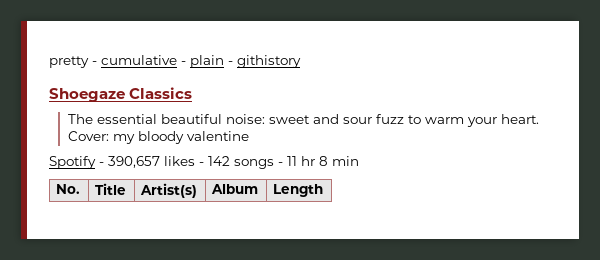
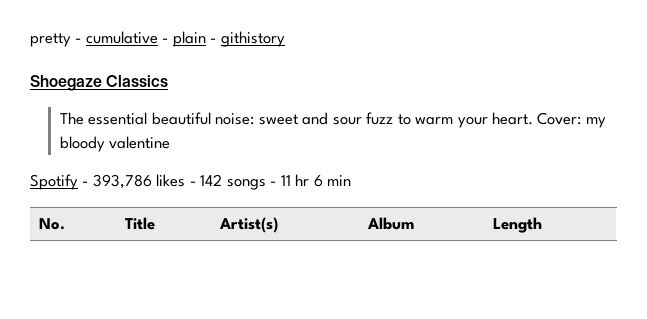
[108,156,160,168] 390,657 -> [92,174,152,189] 393,786
[319,156,328,166] 8 -> [313,175,323,187] 6

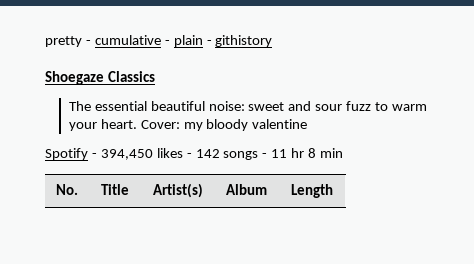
[92,174,152,189] 393,786 -> [100,149,153,160] 394,450
[313,175,323,187] 6 -> [308,148,317,158] 8

